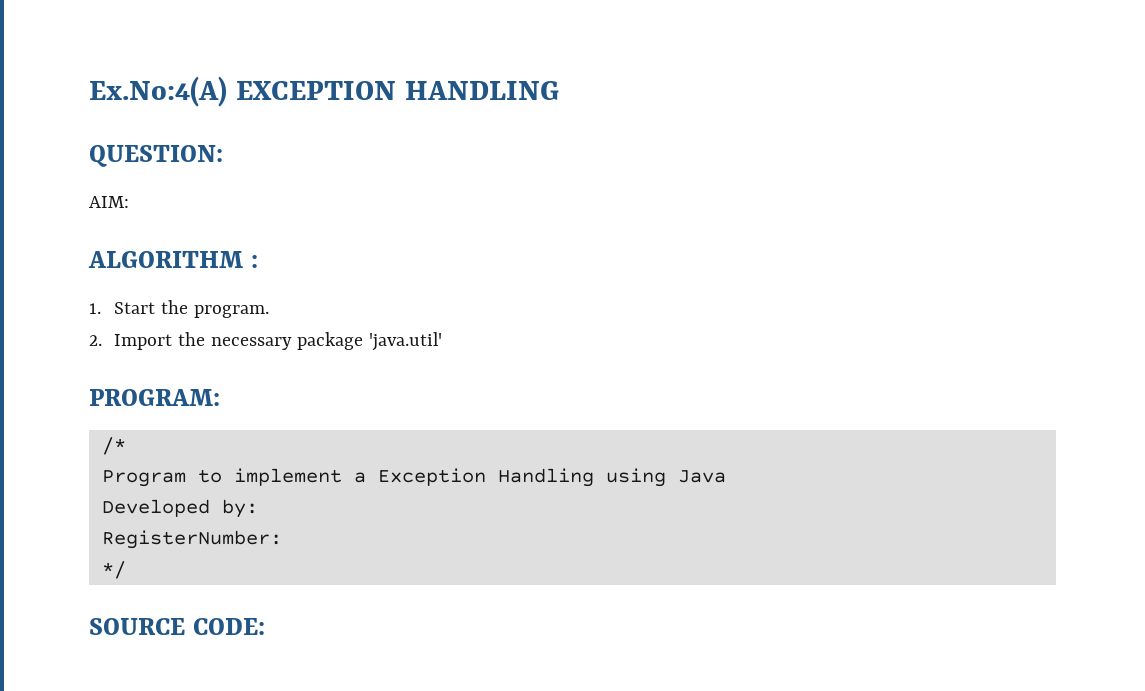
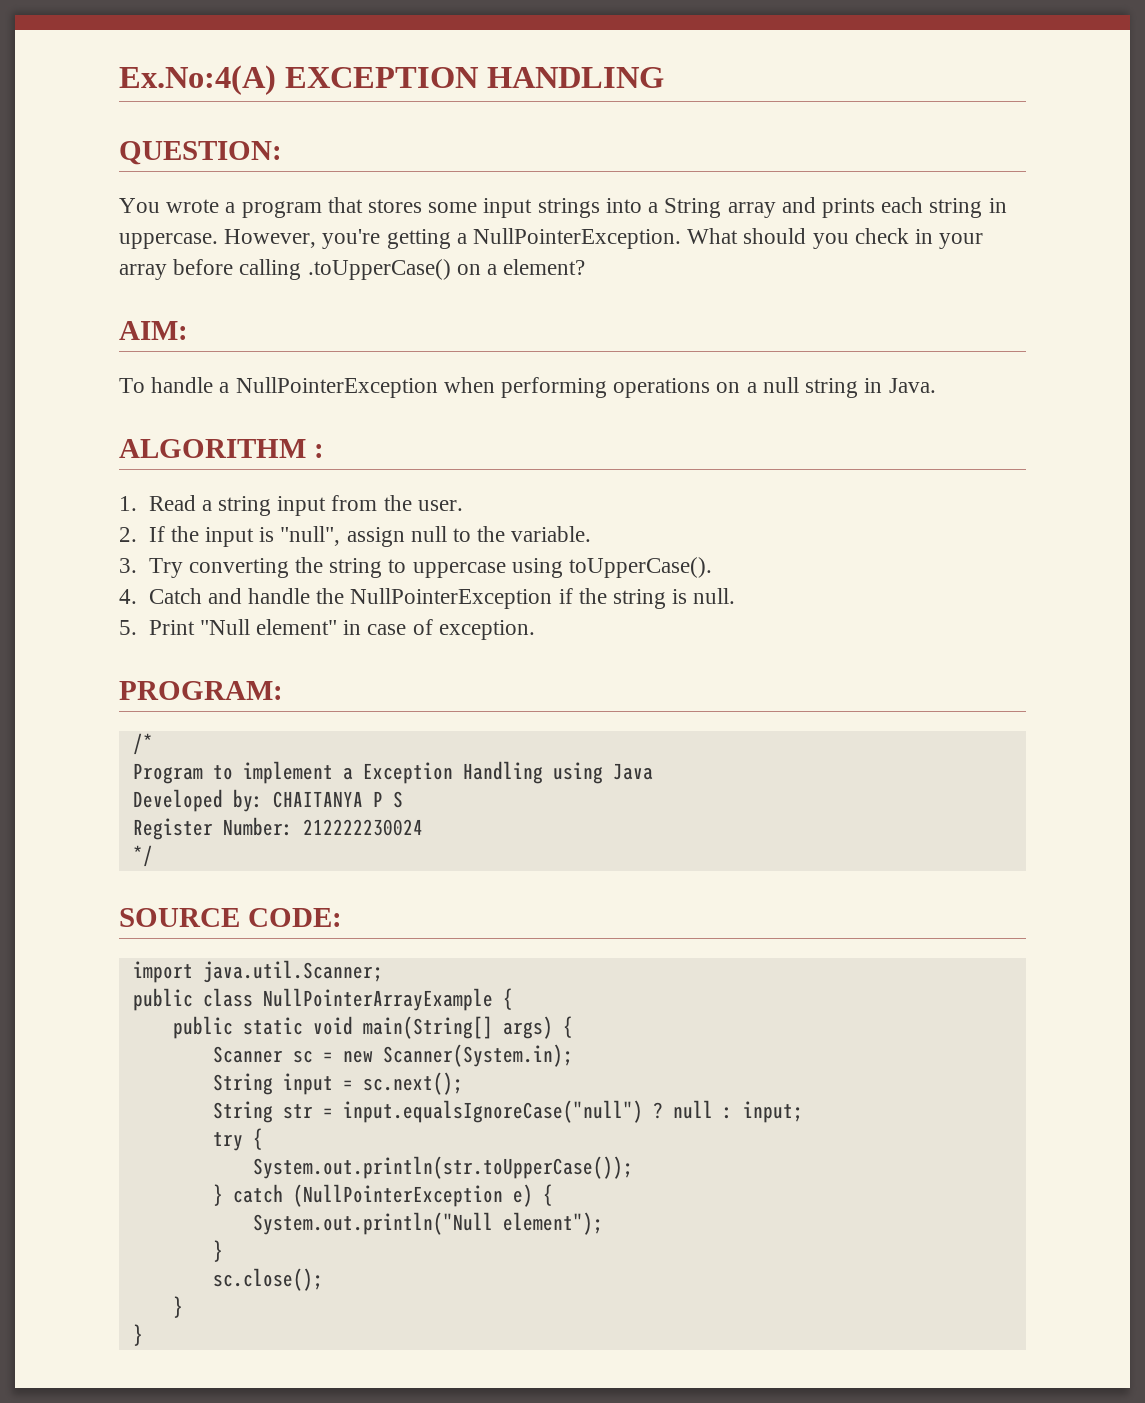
[89,196,129,208] [88,251,258,268] [89,300,269,318] [89,332,442,351] AIM: // ALGORITHM : // 1. Start the program. // 2. Import the necessary package 'java.util' -> [119,197,1007,218] [119,228,984,249] [119,259,586,280] [119,321,188,340] [119,377,936,398] [119,439,324,458] [119,495,463,516] [119,526,592,547] [119,557,712,578] [119,588,736,609] [119,619,535,640] You wrote a program that stores some input strings into a String array and prints each string in uppercase. However, you're getting a NullPointerException. What should you check in your array before calling .toUpperCase() on a element? // AIM: // To handle a NullPointerException when performing operations on a null string in Java. // ALGORITHM : // 1. Read a string input from the user. // 2. If the input is "null", assign null to the variable. // 3. Try converting the string to uppercase using toUpperCase(). // 4. Catch and handle the NullPointerException if the string is null. // 5. Print "Null element" in case of exception.
[101,530,282,549] [101,561,126,579] [89,618,265,635] // RegisterNumber: // */ // SOURCE CODE: -> [272,791,403,808] [132,817,423,840] [132,845,153,867] [119,908,342,927] [132,960,383,983] [132,988,513,1011] [172,1016,573,1039] [212,1044,573,1067] [212,1072,463,1095] [212,1100,803,1123] [212,1128,263,1151] [252,1156,633,1179] [212,1184,553,1207] [252,1212,603,1235] [212,1240,223,1262] [212,1268,323,1291] [172,1296,183,1318] [132,1324,143,1346] CHAITANYA P S // Register Number: 212222230024 // */ // SOURCE CODE: // import java.util.Scanner; // public class NullPointerArrayExample { // public static void main(String[] args) { // Scanner sc = new Scanner(System.in); // String input = sc.next(); // String str = input.equalsIgnoreCase("null") ? null : input; // try { // System.out.println(str.toUpperCase()); // } catch (NullPointerException e) { // System.out.println("Null element"); // } // sc.close(); // } // }

